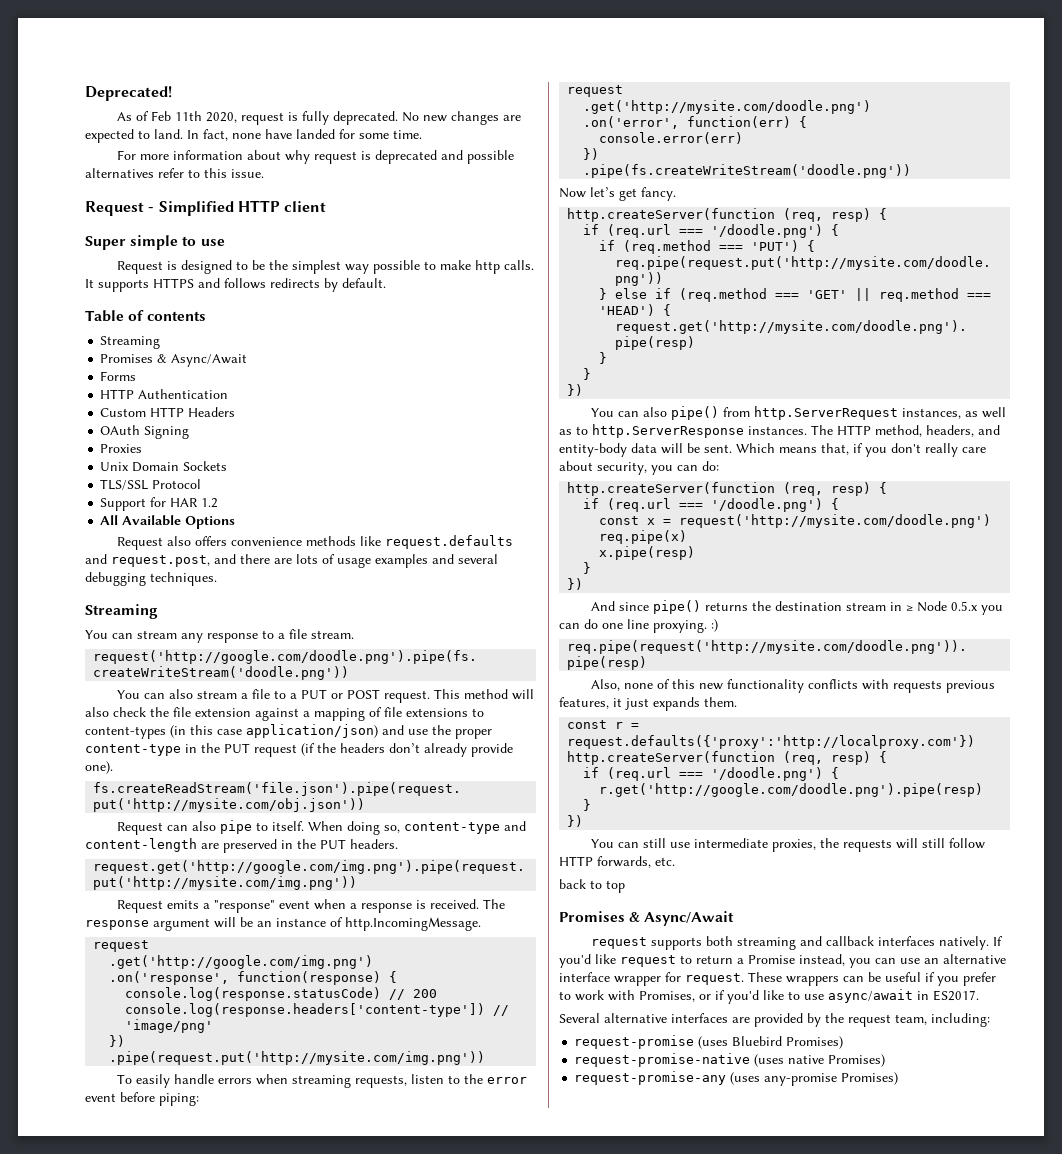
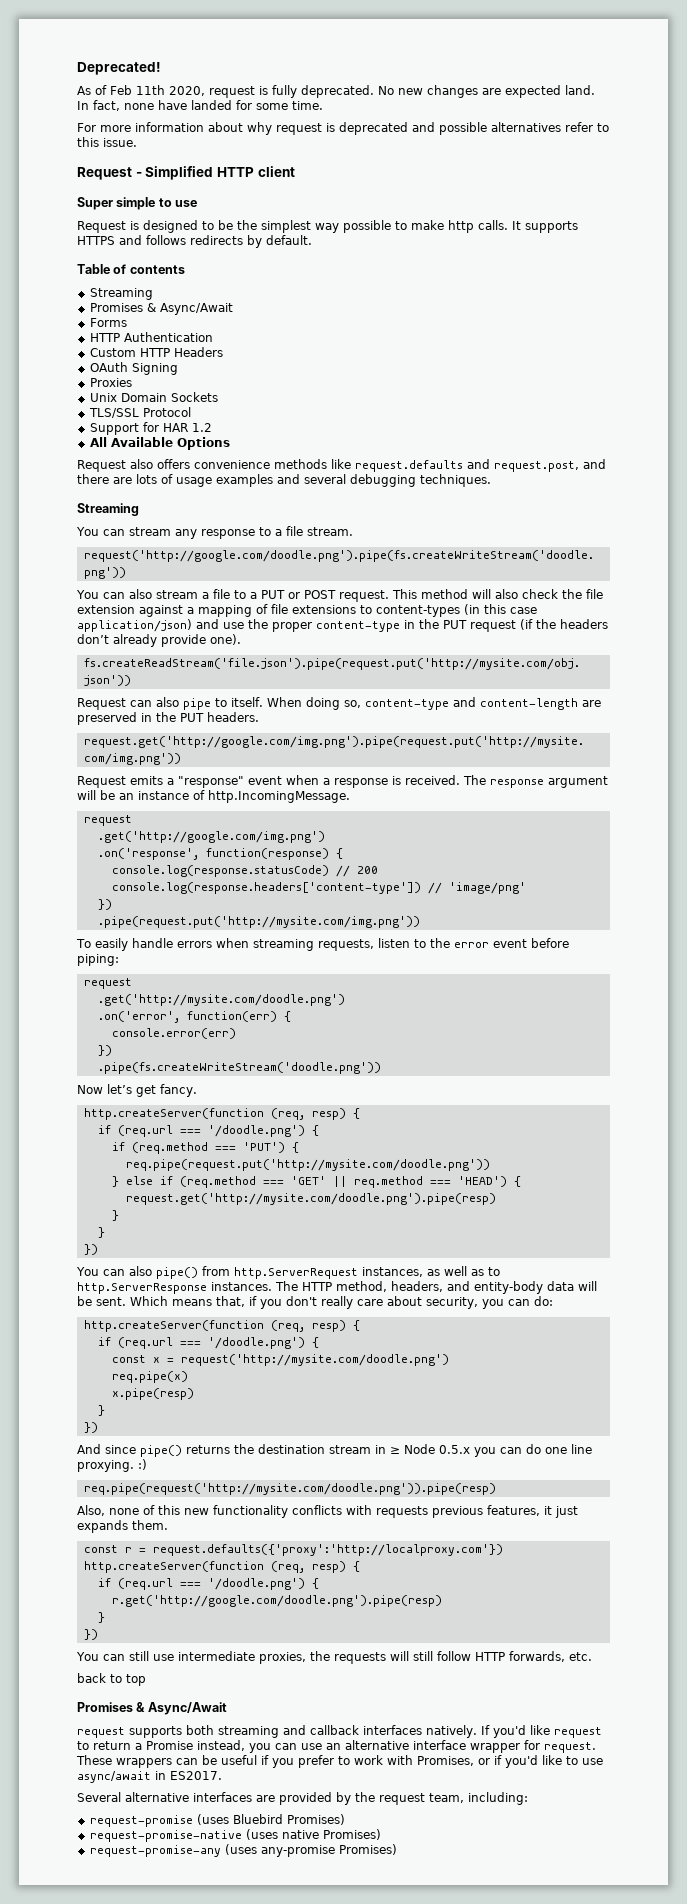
[138,130,150,139] to -> (561, 91) none

